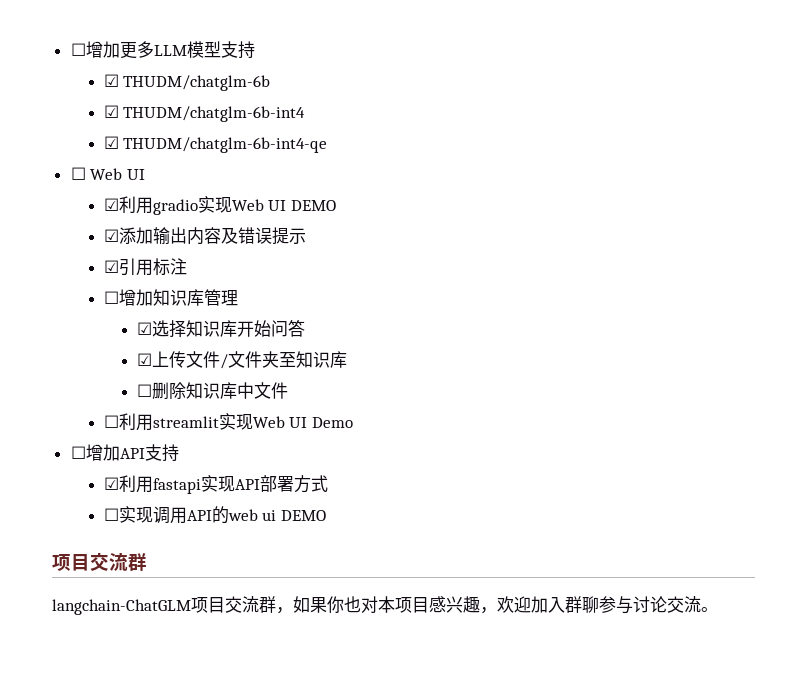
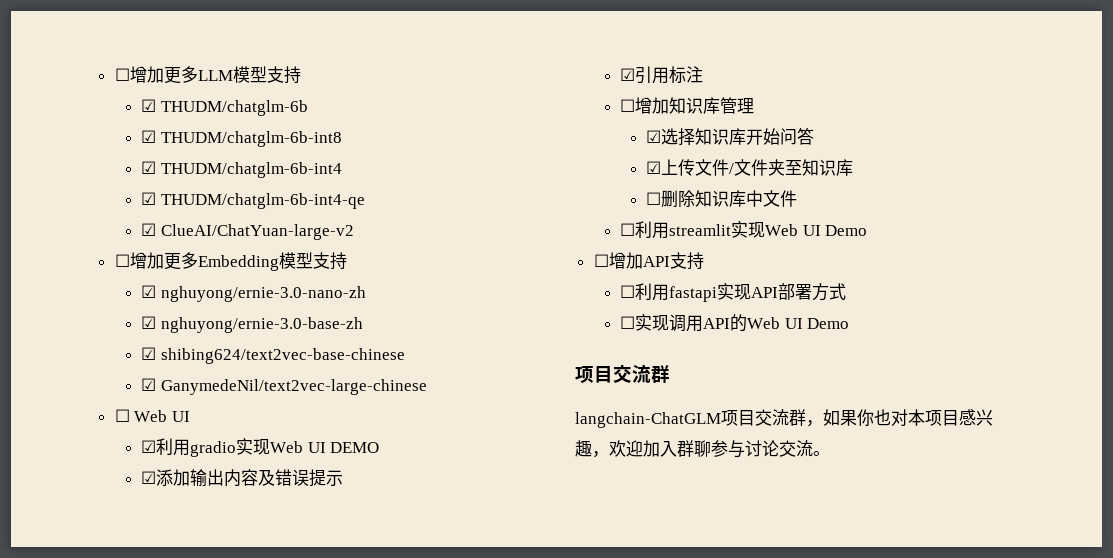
(271, 83) none -> [141,130,342,147] // ☑ THUDM/chatglm-6b-int8
(328, 145) none -> [141,223,354,240] [114,252,347,271] [141,285,366,302] [141,316,363,333] [141,347,405,364] [141,378,427,395] // ☑ ClueAI/ChatYuan-large-v2 // ☐增加更多Embedding模型支持 // ☑ nghuyong/ernie-3.0-nano-zh // ☑ nghuyong/ernie-3.0-base-zh // ☑ shibing624/text2vec-base-chinese // ☑ GanymedeNil/text2vec-large-chinese
[103,477,119,490] ☑ -> [620,285,636,298] ☐
[227,509,327,521] web ui DEMO -> [747,317,850,329] Web UI Demo

